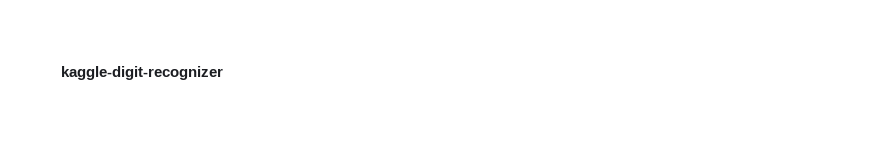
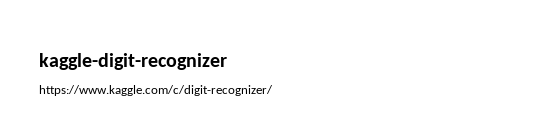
(223, 73) none -> [39,85,273,96] // https://www.kaggle.com/c/digit-recognizer/

